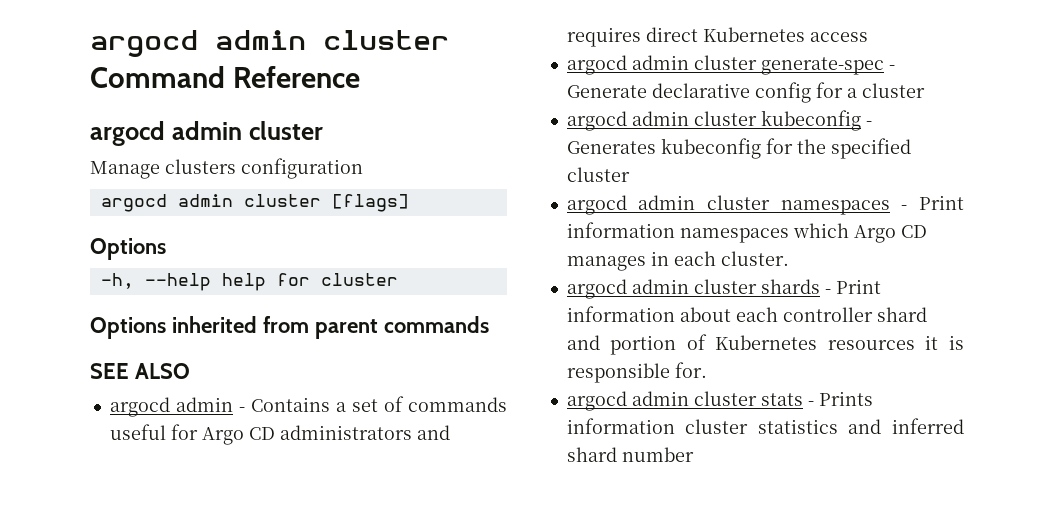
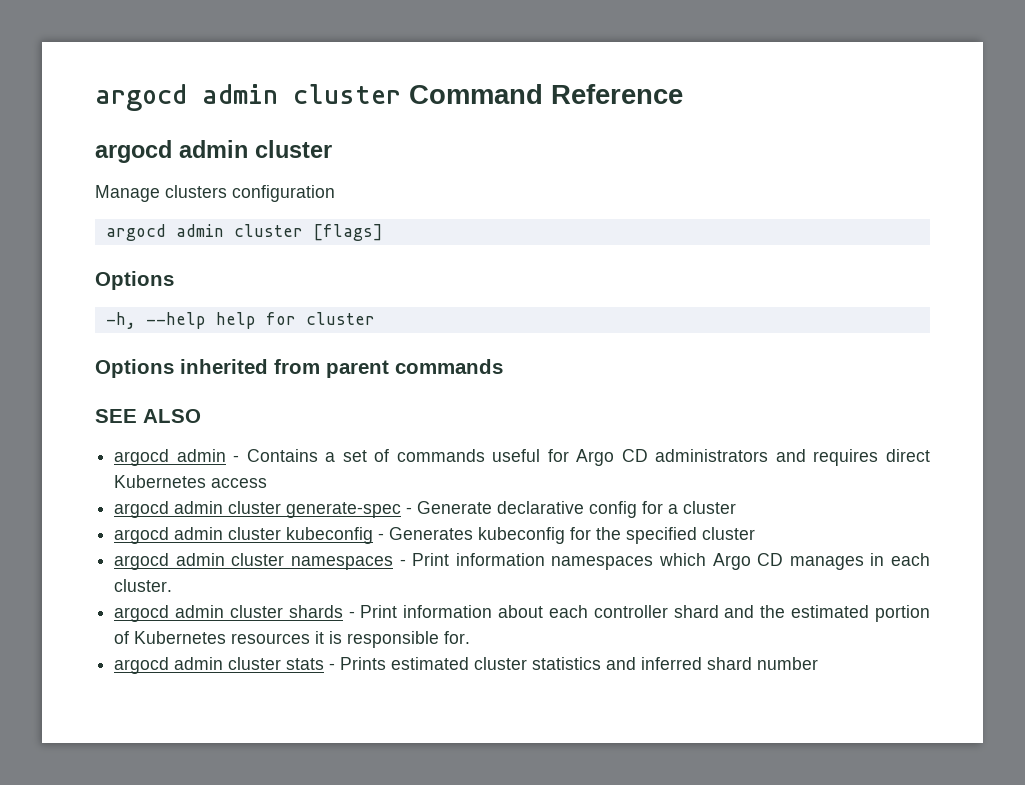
(600, 342) none -> [760,605,870,618] the estimated
[566,418,675,434] information -> [391,657,470,670] estimated

